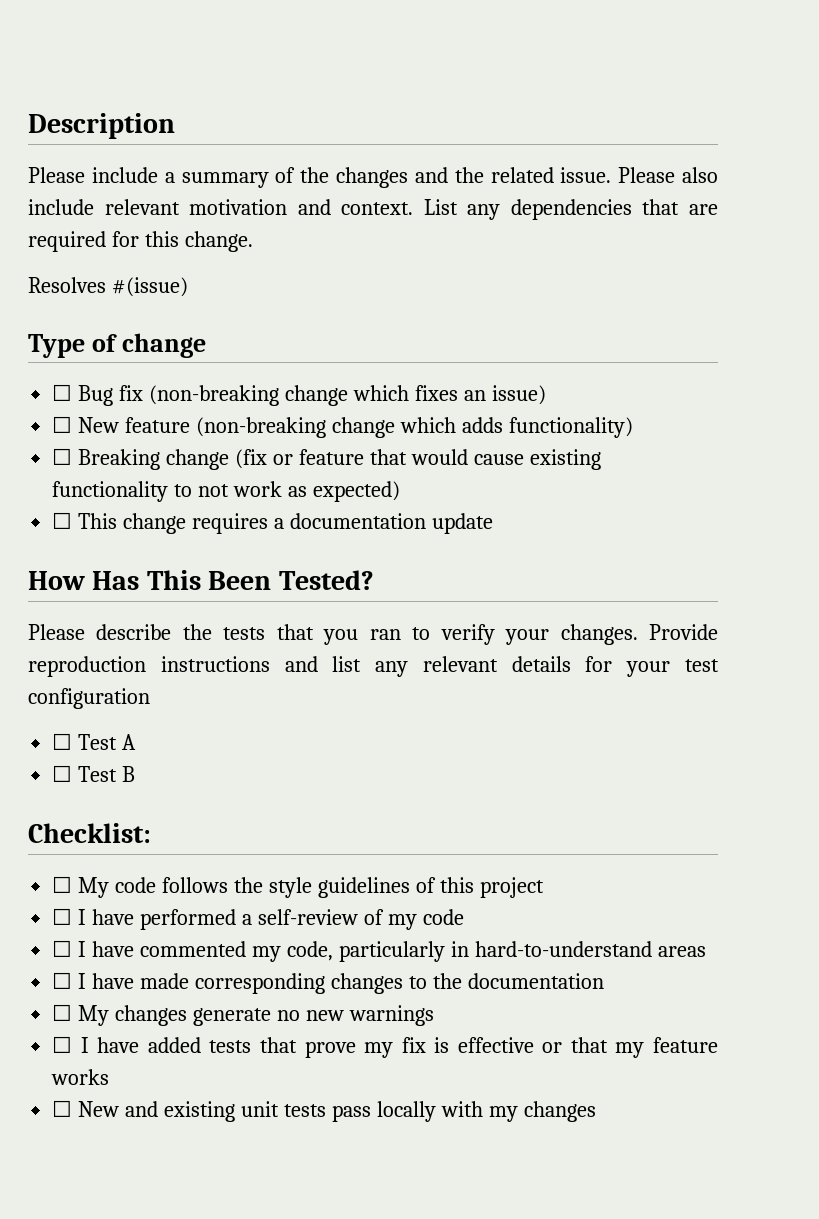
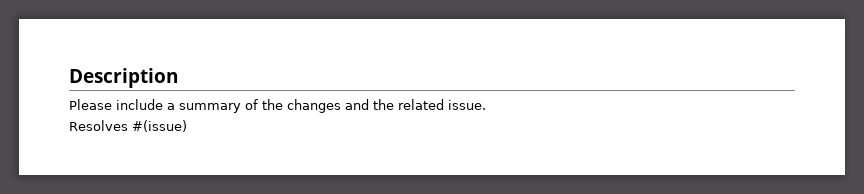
[618,167,719,183] [28,199,718,220] [28,231,253,252] [28,277,188,297] [28,333,206,358] [52,384,546,406] [52,416,633,438] [52,448,601,470] [52,481,400,502] [52,512,493,534] [28,570,374,590] [28,624,718,645] [28,656,720,677] [28,688,150,709] [52,733,137,750] [52,765,136,782] [28,823,151,843] [52,876,544,898] [52,908,464,930] [52,940,706,962] [52,972,604,994] [52,1004,434,1026] [52,1036,718,1058] [51,1069,110,1085] [52,1100,596,1122] Please also include relevant motivation and context. List any dependencies that are required for this change. // Resolves #(issue) // Type of change // ☐ Bug fix (non-breaking change which fixes an issue) // ☐ New feature (non-breaking change which adds functionality) // ☐ Breaking change (fix or feature that would cause existing functionality to not work as expected) // ☐ This change requires a documentation update // How Has This Been Tested? // Please describe the tests that you ran to verify your changes. Provide reproduction instructions and list any relevant details for your test configuration // ☐ Test A // ☐ Test B // Checklist: // ☐ My code follows the style guidelines of this project // ☐ I have performed a self-review of my code // ☐ I have commented my code, particularly in hard-to-understand areas // ☐ I have made corresponding changes to the documentation // ☐ My changes generate no new warnings // ☐ I have added tests that prove my fix is effective or that my feature works // ☐ New and existing unit tests pass locally with my changes -> [69,120,187,132] // Resolves #(issue)

